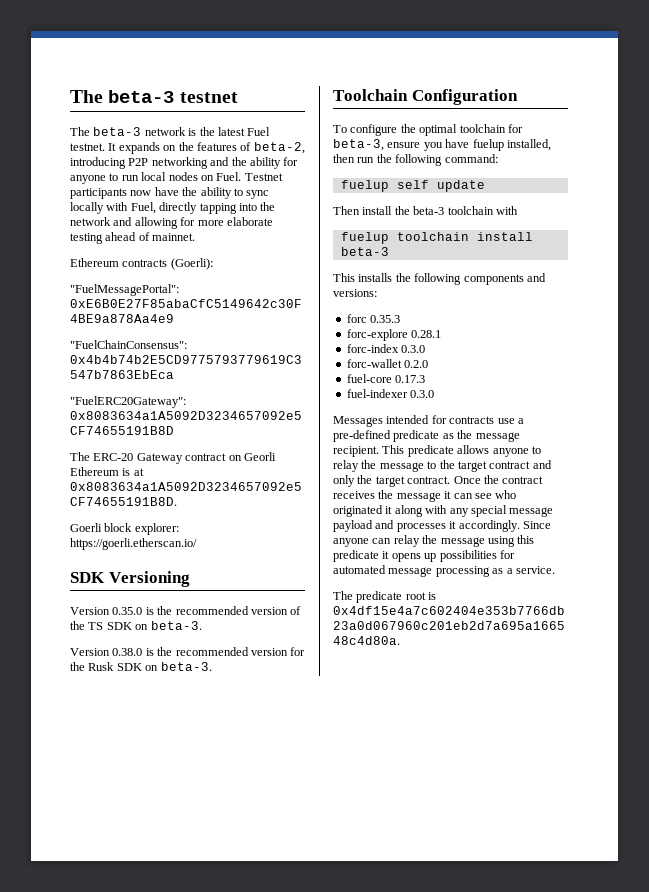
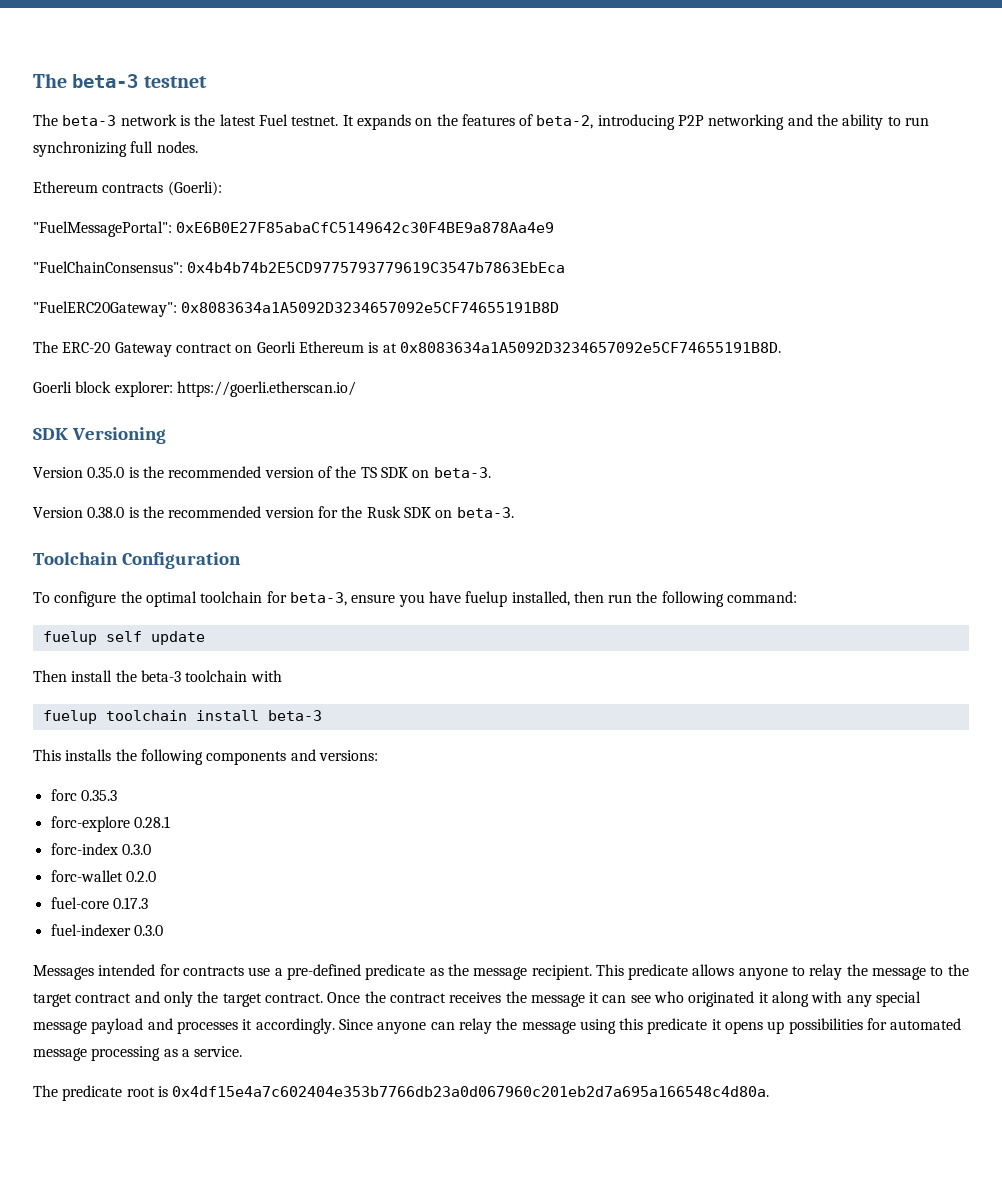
[283,157,299,166] [70,172,283,184] [70,187,270,199] [70,202,276,214] [70,217,273,229] [70,232,196,244] for anyone to run local nodes on Fuel. Testnet participants now have the ability to sync locally with Fuel, directly tapping into the network and allowing for more elaborate testing ahead of mainnet. -> [887,116,930,126] [33,141,198,157] to run synchronizing full nodes.

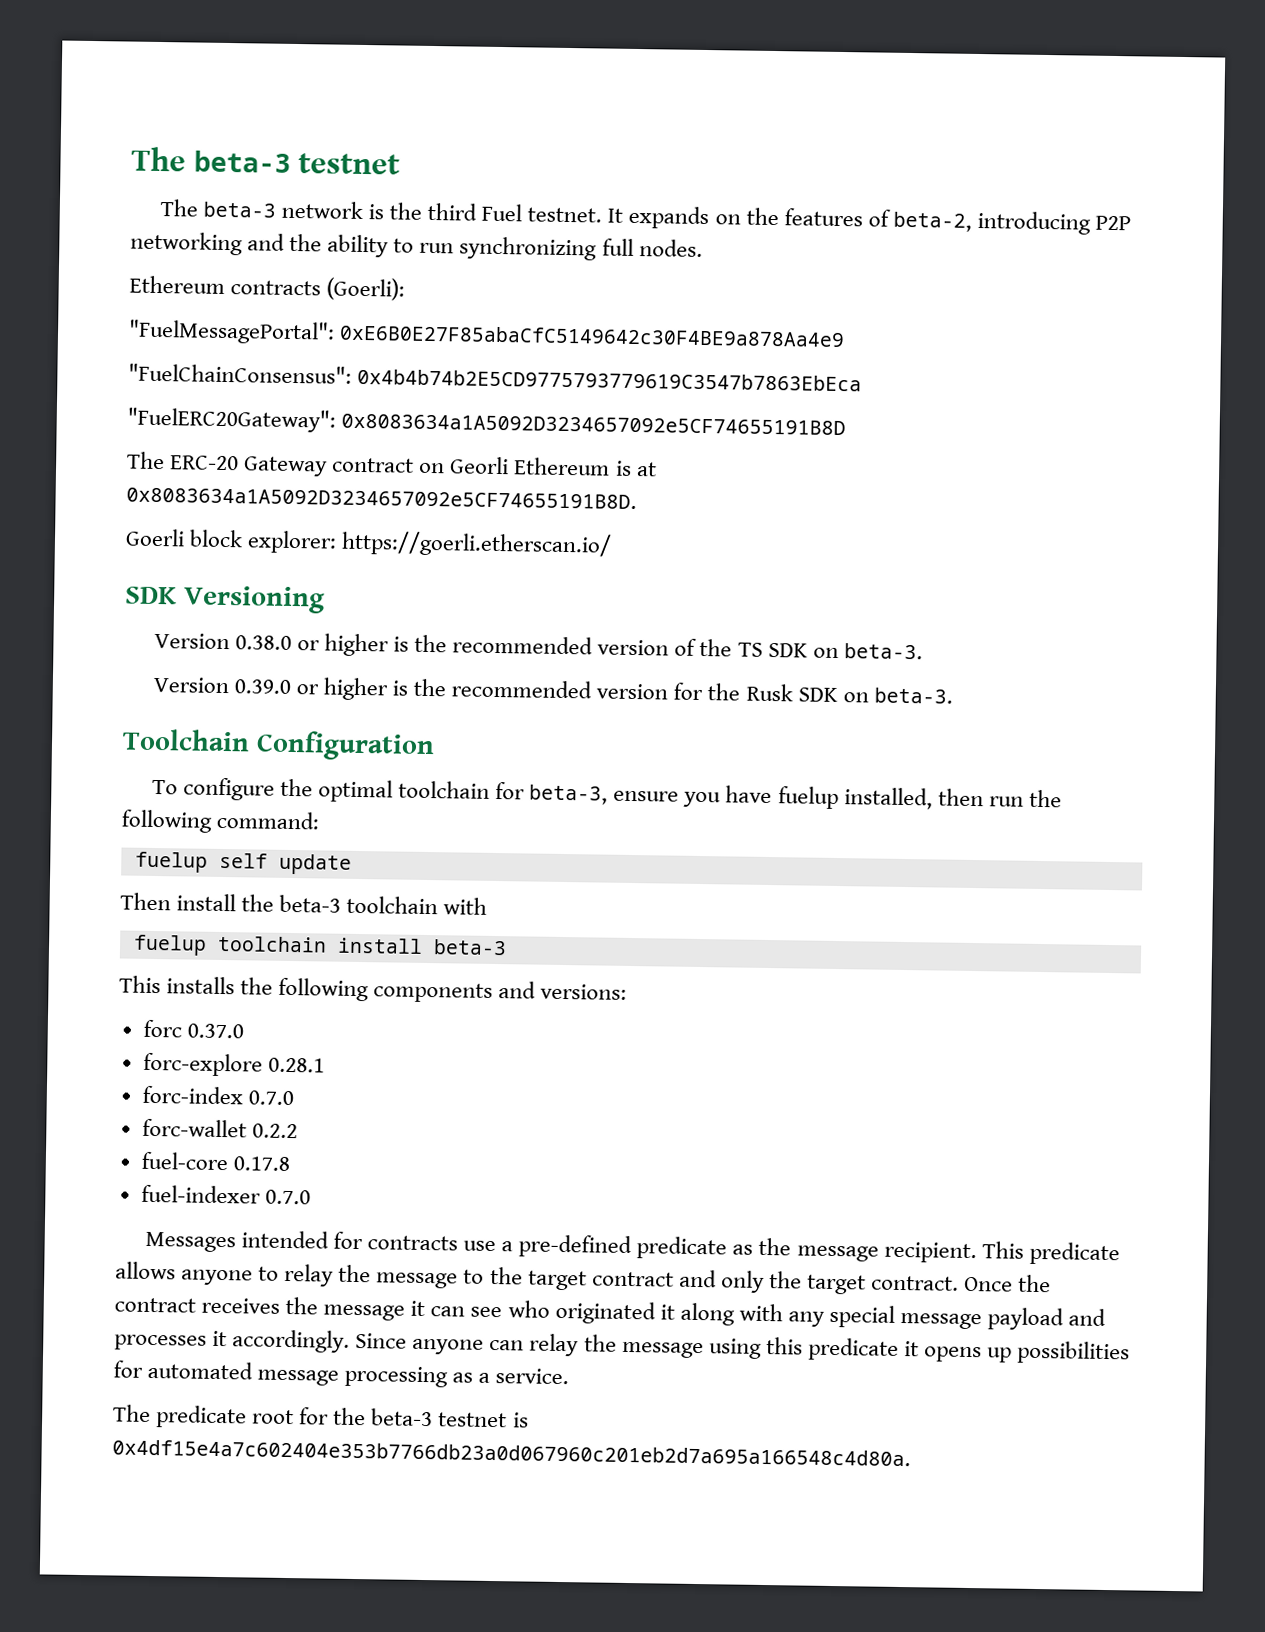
[219,114,256,126] latest -> [427,202,478,221] third
[87,467,125,478] 0.35.0 -> [234,633,390,657] 0.38.0 or higher
[87,507,125,518] 0.38.0 -> [233,677,389,701] 0.39.0 or higher
[80,790,117,801] 0.35.3 -> [186,1023,244,1039] 0.37.0
[121,844,151,855] 0.3.0 -> [247,1090,294,1106] 0.7.0
[125,871,156,882] 0.2.0 -> [251,1123,298,1139] 0.2.2
[112,897,148,909] 0.17.3 -> [232,1156,290,1172] 0.17.8
[133,925,163,936] 0.3.0 -> [264,1189,311,1205] 0.7.0
(155, 1092) none -> [299,1407,508,1428] for the beta-3 testnet

